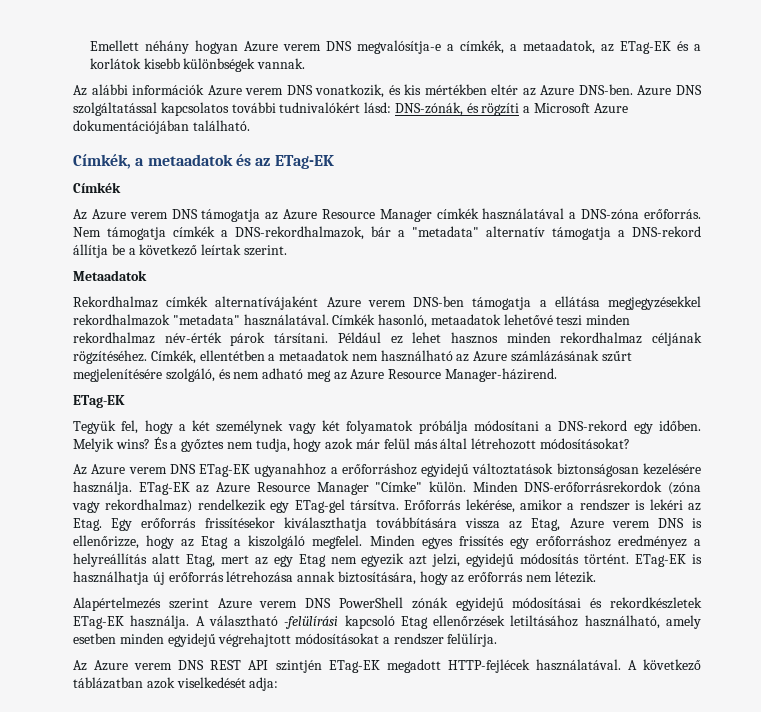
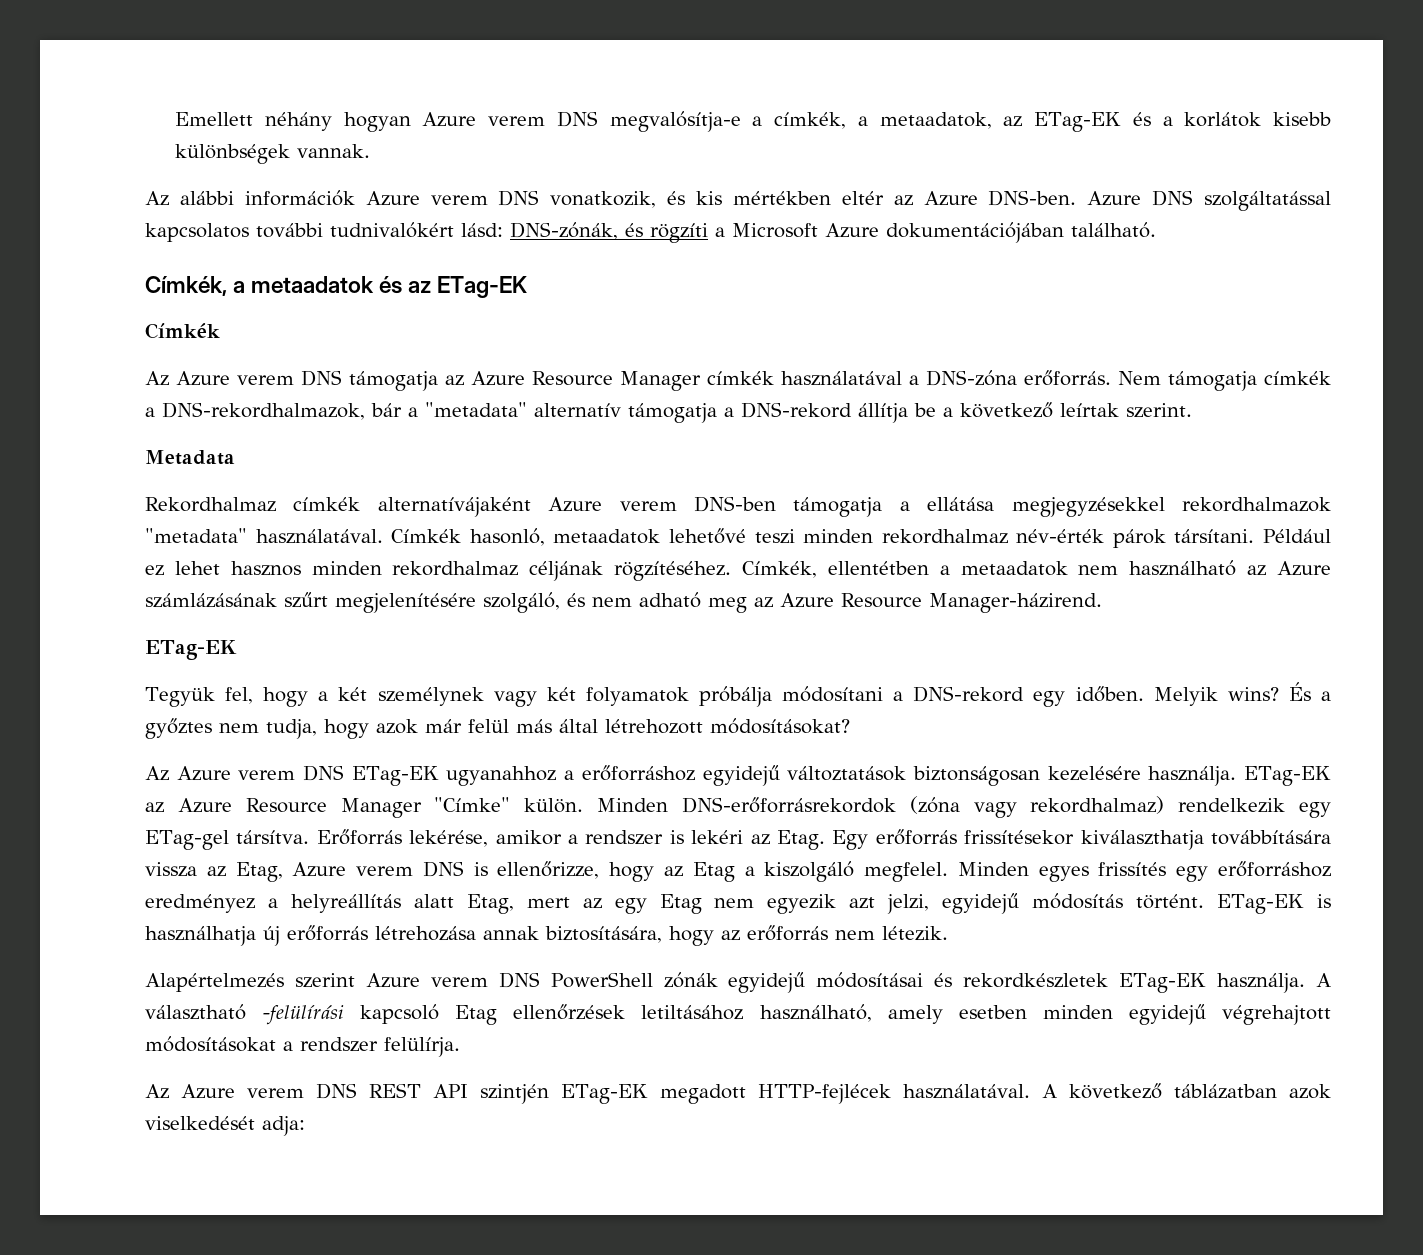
[73,270,147,281] Metaadatok -> [145,450,235,465] Metadata

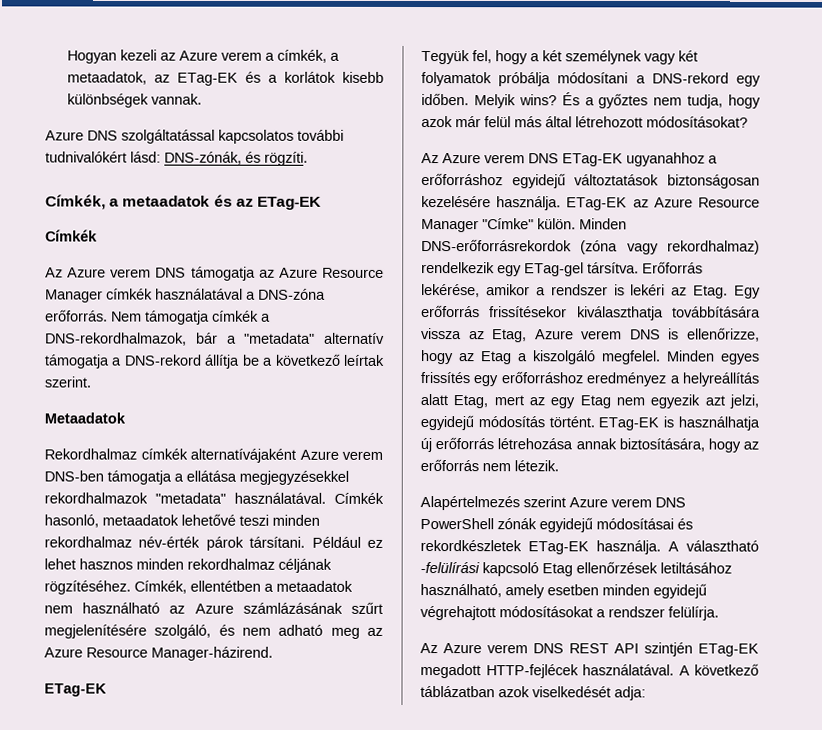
[175,111,741,132] Emellett néhány hogyan Azure verem DNS megvalósítja-e -> [66,49,262,64] Hogyan kezeli az Azure verem
[145,190,1077,208] Az alábbi információk Azure verem DNS vonatkozik, és kis mértékben eltér az Azure DNS-ben. -> (202, 99) none
[650,222,1156,243] rögzíti a Microsoft Azure dokumentációjában található. -> [264,151,308,166] rögzíti.
[145,450,235,465] Metadata -> [44,412,126,424] Metaadatok

